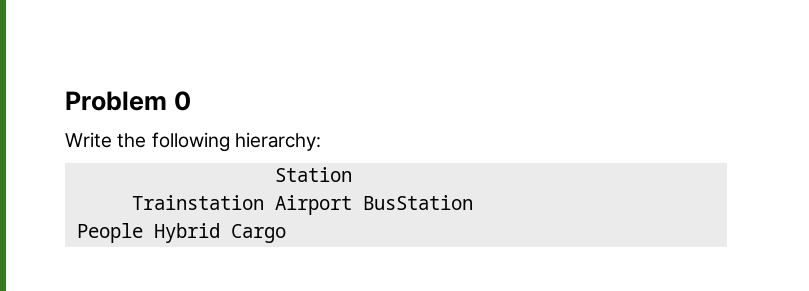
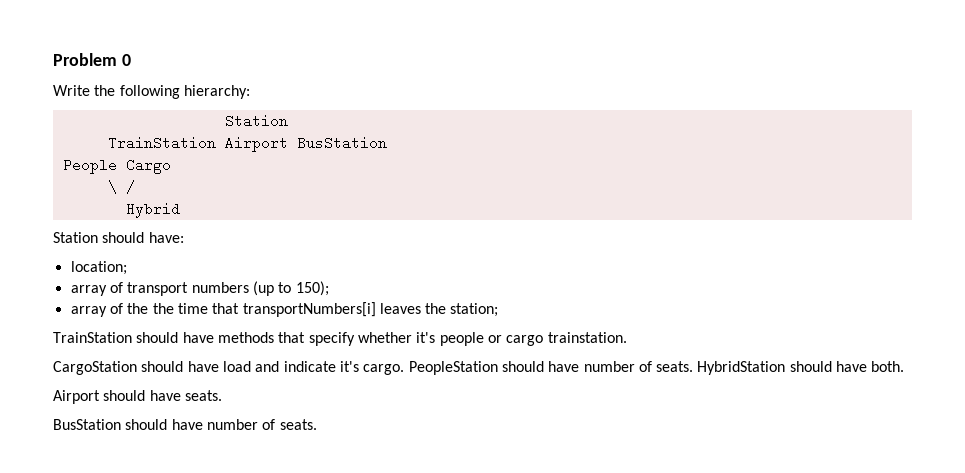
[131,195,264,210] Trainstation -> [107,136,216,150] TrainStation
[153,223,286,243] Hybrid Cargo -> [125,158,171,174] [107,180,135,194] [125,202,180,218] [53,232,184,243] [70,261,127,275] [70,281,329,296] [70,302,499,317] [53,332,627,346] [53,361,905,375] [53,390,222,404] [53,419,317,430] Cargo // \ / // Hybrid // Station should have: // location; // array of transport numbers (up to 150); // array of the the time that transportNumbers[i] leaves the station; // TrainStation should have methods that specify whether it's people or cargo trainstation. // CargoStation should have load and indicate it's cargo. PeopleStation should have number of seats. HybridStation should have both. // Airport should have seats. // BusStation should have number of seats.

